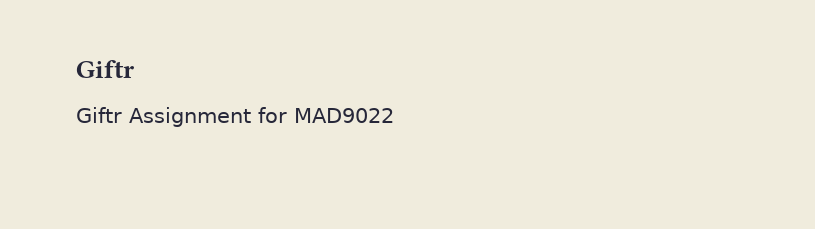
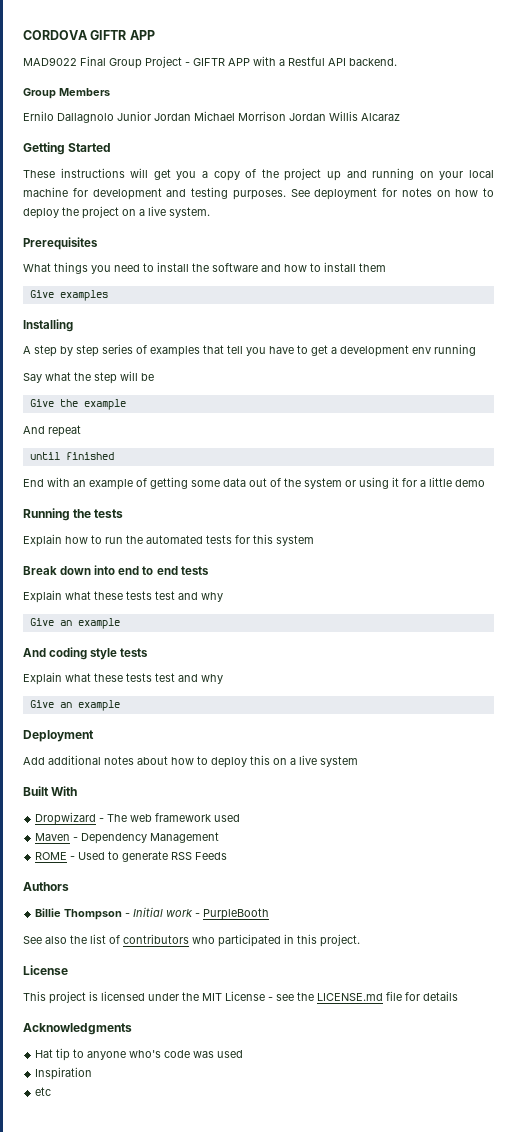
[76,60,135,78] [76,107,394,127] Giftr // Giftr Assignment for MAD9022 -> [23,30,155,40] [23,56,397,69] [23,88,110,99] [23,111,400,123] [23,142,112,155] [23,168,495,181] [23,187,494,200] [23,206,210,219] [23,237,98,250] [23,262,386,274] [29,290,108,301] [23,319,73,332] [23,344,476,357] [23,371,154,384] [29,399,126,410] [23,425,81,437] [29,452,114,460] [23,477,485,490] [23,508,124,521] [23,534,314,547] [23,565,209,575] [23,590,223,603] [29,618,120,629] [23,647,149,660] [23,672,223,685] [29,700,120,711] [23,730,94,742] [23,755,358,768] [23,786,78,796] [35,812,241,825] [35,832,220,844] [35,851,228,862] [23,882,69,891] [35,907,270,920] [23,934,360,947] [23,965,68,975] [23,991,458,1004] [23,1023,132,1035] [35,1048,244,1061] [35,1067,93,1080] [35,1087,52,1096] CORDOVA GIFTR APP // MAD9022 Final Group Project - GIFTR APP with a Restful API backend. // Group Members // Ernilo Dallagnolo Junior Jordan Michael Morrison Jordan Willis Alcaraz // Getting Started // These instructions will get you a copy of the project up and running on your local machine for development and testing purposes. See deployment for notes on how to deploy the project on a live system. // Prerequisites // What things you need to install the software and how to install them // Give examples // Installing // A step by step series of examples that tell you have to get a development env running // Say what the step will be // Give the example // And repeat // until finished // End with an example of getting some data out of the system or using it for a little demo // Running the tests // Explain how to run the automated tests for this system // Break down into end to end tests // Explain what these tests test and why // Give an example // And coding style tests // Explain what these tests test and why // Give an example // Deployment // Add additional notes about how to deploy this on a live system // Built With // Dropwizard - The web framework used // Maven - Dependency Management // ROME - Used to generate RSS Feeds // Authors // Billie Thompson - Initial work - PurpleBooth // See also the list of contributors who participated in this project. // License // This project is licensed under the MIT License - see the LICENSE.md file for details // Acknowledgments // Hat tip to anyone who's code was used // Inspiration // etc

